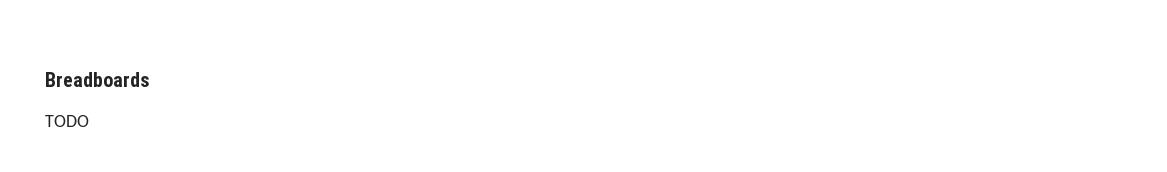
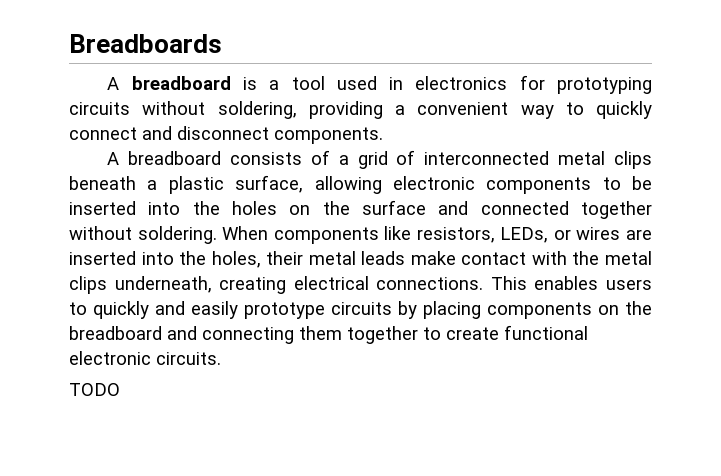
(150, 79) none -> [107,75,652,94] [69,101,652,119] [69,126,383,144] [107,150,652,169] [69,175,652,194] [69,200,652,219] [69,226,652,244] [69,251,652,268] [69,276,652,294] [69,301,652,319] [69,325,588,344] [69,351,221,365] // A breadboard is a tool used in electronics for prototyping circuits without soldering, providing a convenient way to quickly connect and disconnect components. // A breadboard consists of a grid of interconnected metal clips beneath a plastic surface, allowing electronic components to be inserted into the holes on the surface and connected together without soldering. When components like resistors, LEDs, or wires are inserted into the holes, their metal leads make contact with the metal clips underneath, creating electrical connections. This enables users to quickly and easily prototype circuits by placing components on the breadboard and connecting them together to create functional electronic circuits.

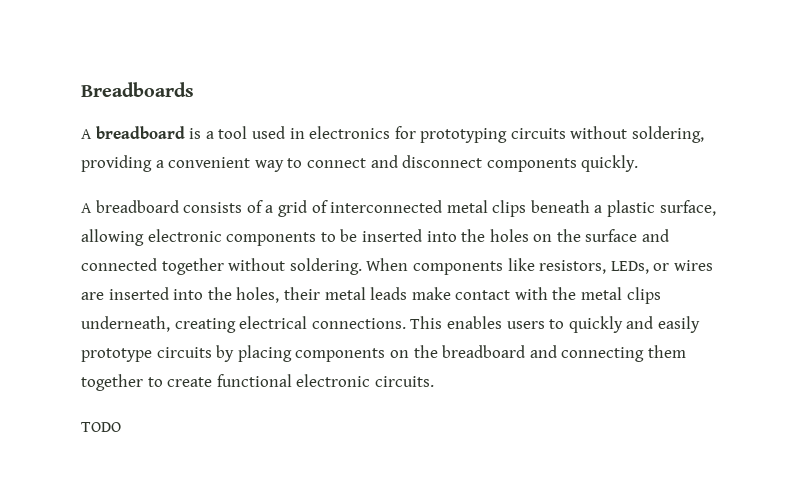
[596,101,652,119] quickly -> (303, 163) none
[274,127,383,144] components. -> [486,155,639,172] components quickly.

